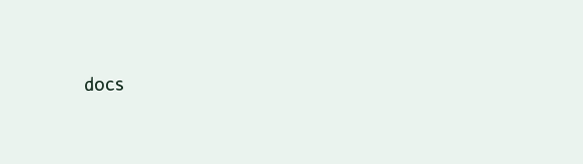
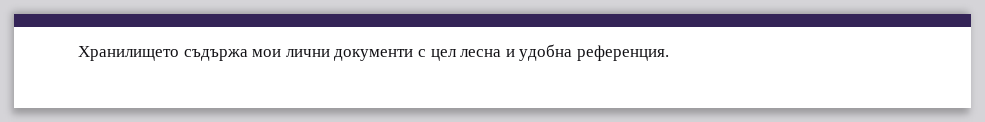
[83,76,125,91] docs -> [78,44,669,61] Хранилището съдържа мои лични документи с цел лесна и удобна референция.

